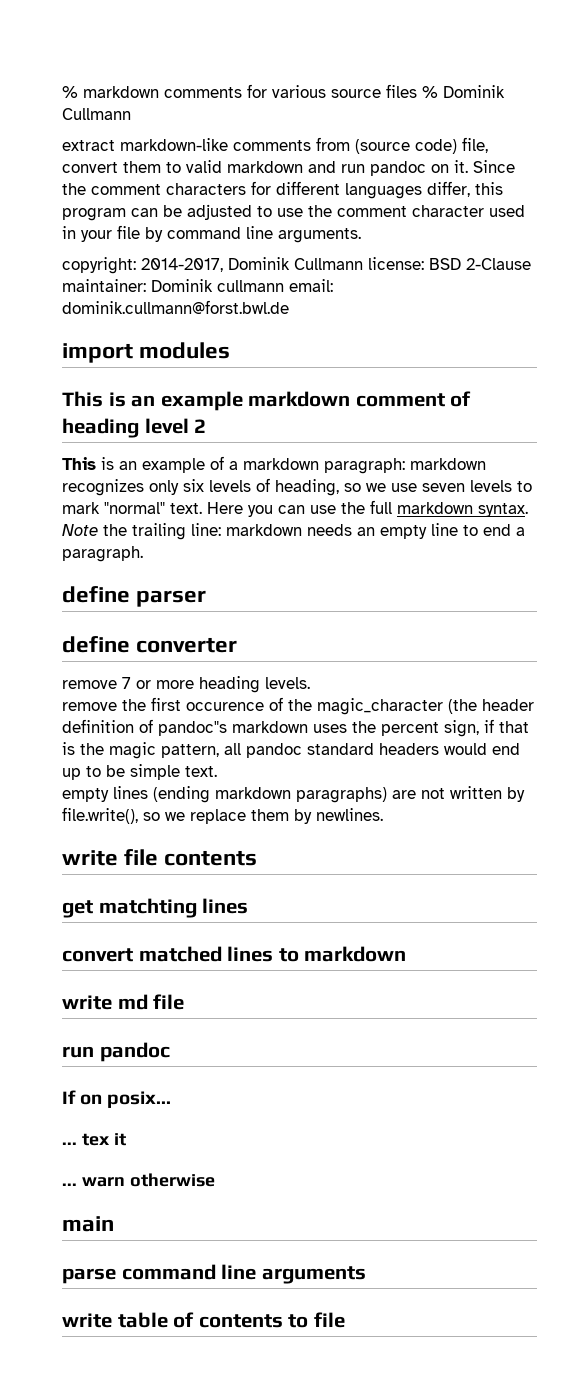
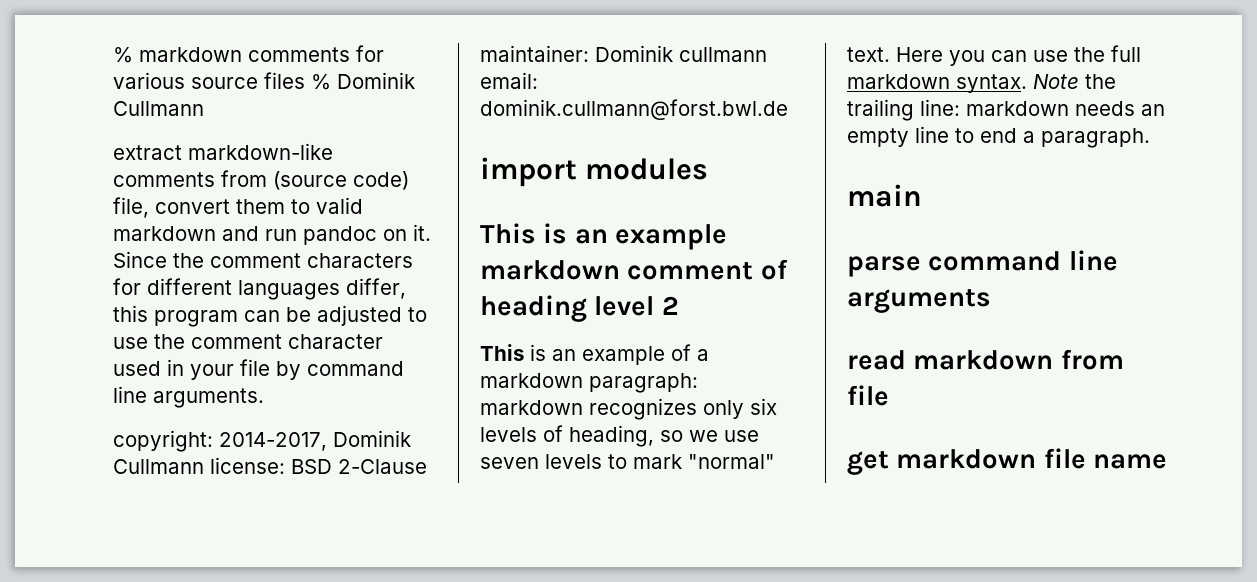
[62,586,207,607] [62,636,238,653] [62,676,310,693] [62,697,534,715] [62,719,529,737] [62,742,520,759] [62,764,217,780] [62,786,525,803] [62,807,383,824] [62,849,258,866] [62,898,249,918] [62,946,407,962] [62,994,185,1010] [62,1042,170,1062] [62,1090,172,1108] [62,1133,126,1146] [62,1173,215,1187] // define parser // define converter // remove 7 or more heading levels. // remove the first occurence of the magic_character (the header definition of pandoc"s markdown uses the percent sign, if that is the magic pattern, all pandoc standard headers would end up to be simple text. // empty lines (ending markdown paragraphs) are not written by file.write(), so we replace them by newlines. // write file contents // get matchting lines // convert matched lines to markdown // write md file // run pandoc // If on posix... // ... tex it // ... warn otherwise -> (1150, 138) none
[62,1312,345,1328] write table of contents to file -> [847,349,1124,370] [847,385,889,406] [847,448,1168,475] read markdown from file // get markdown file name

